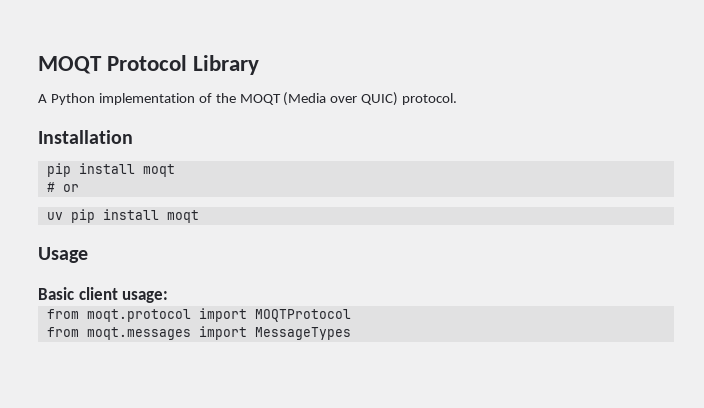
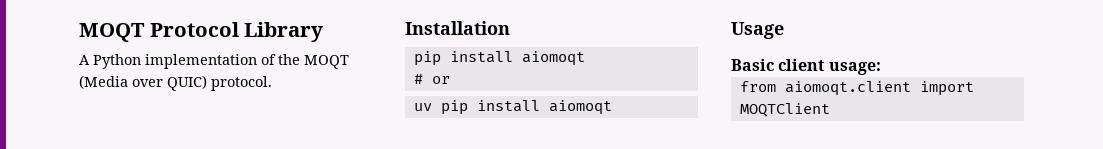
[142,164,175,177] moqt -> [521,51,585,66] aiomoqt
[166,210,199,223] moqt -> [548,100,612,115] aiomoqt
[86,308,351,322] [46,326,351,340] moqt.protocol import MOQTProtocol // from moqt.messages import MessageTypes -> [784,81,974,96] [739,103,830,117] aiomoqt.client import MOQTClient

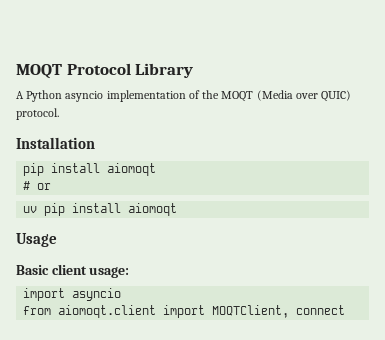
(141, 61) none -> [65,91,104,102] asyncio
(881, 68) none -> [23,288,122,301] // import asyncio
[739,103,830,117] MOQTClient -> [212,305,346,318] MOQTClient, connect

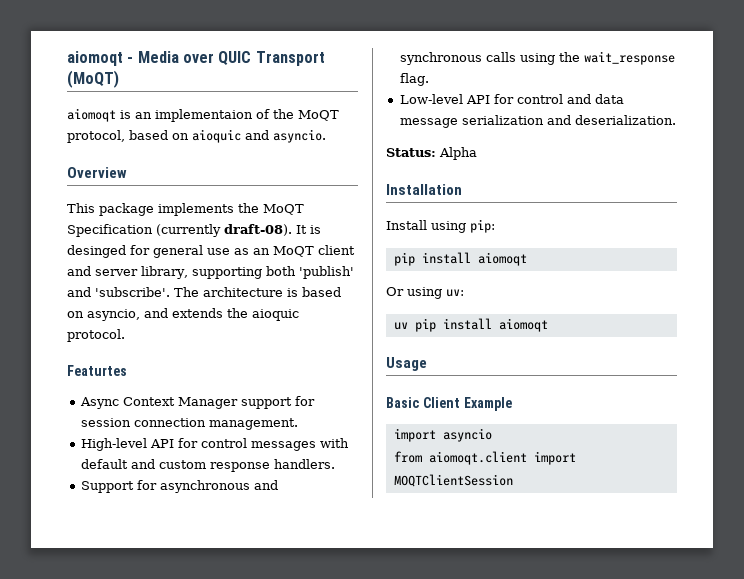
[16,63,194,79] [16,90,352,102] [16,108,59,120] [16,137,95,149] [23,163,157,176] [23,181,52,190] MOQT Protocol Library // A Python asyncio implementation of the MOQT (Media over QUIC) protocol. // Installation // pip install aiomoqt // # or -> [67,51,325,66] [67,70,119,88] [67,108,339,122] [67,129,326,143] [67,167,127,178] [67,203,304,216] [67,224,321,237] [67,245,355,258] [67,266,354,279] [67,287,341,297] [67,308,299,321] [67,329,125,342] [67,365,127,376] [79,396,315,409] [80,418,298,430] [80,438,349,451] [80,459,335,472] [80,480,278,493] [399,51,675,65] [399,73,429,86] [399,94,624,104] [399,115,676,128] [386,147,477,160] [386,184,462,195] [386,219,495,233] [393,252,527,266] [386,287,464,299] aiomoqt - Media over QUIC Transport (MoQT) // aiomoqt is an implementaion of the MoQT protocol, based on aioquic and asyncio. // Overview // This package implements the MoQT Specification (currently draft-08). It is desinged for general use as an MoQT client and server library, supporting both 'publish' and 'subscribe'. The architecture is based on asyncio, and extends the aioquic protocol. // Featurtes // Async Context Manager support for session connection management. // High-level API for control messages with default and custom response handlers. // Support for asynchronous and synchronous calls using the wait_response flag. // Low-level API for control and data message serialization and deserialization. // Status: Alpha // Installation // Install using pip: // pip install aiomoqt // Or using uv:
[51,264,130,278] client usage: -> [422,397,512,411] Client Example
[212,305,346,318] MOQTClient, connect -> [393,474,513,487] MOQTClientSession

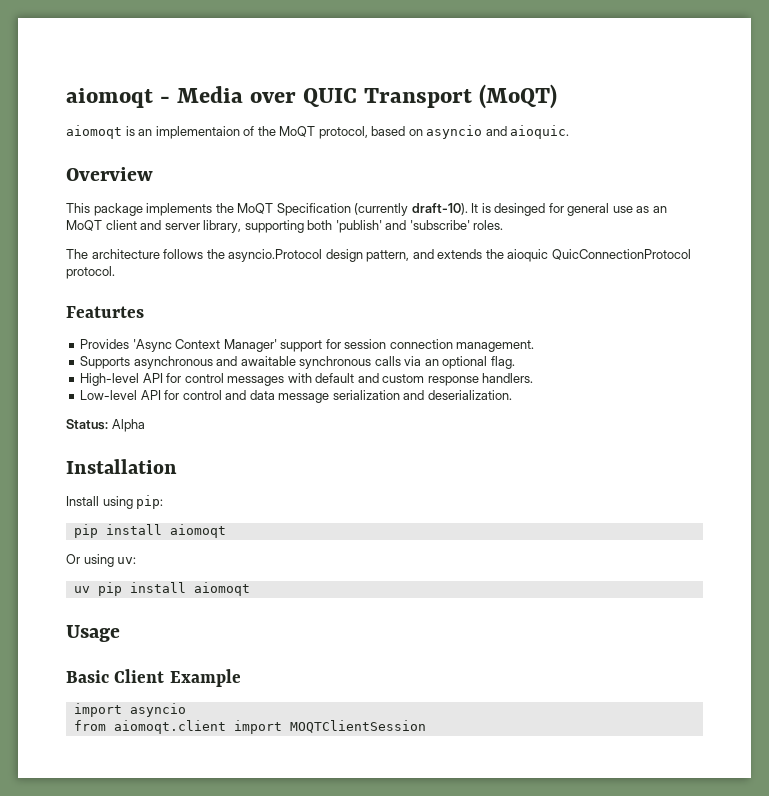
[192,129,326,143] aioquic and asyncio. -> [426,125,570,139] asyncio and aioquic.
[224,224,292,236] draft-08). -> [411,203,468,215] draft-10).
[95,287,341,297] [67,309,140,321] 'subscribe'. The architecture is based on asyncio, -> [409,220,504,230] [66,249,410,262] 'subscribe' roles. // The architecture follows the asyncio.Protocol design pattern,
(299, 315) none -> [551,249,691,260] QuicConnectionProtocol
[79,397,238,409] Async Context Manager -> [80,339,277,352] Provides 'Async Context Manager'
(298, 424) none -> [80,356,515,369] // Supports asynchronous and awaitable synchronous calls via an optional flag.
[80,480,278,493] [399,51,675,65] [399,73,429,86] // Support for asynchronous and synchronous calls using the wait_response flag. -> (534, 378) none

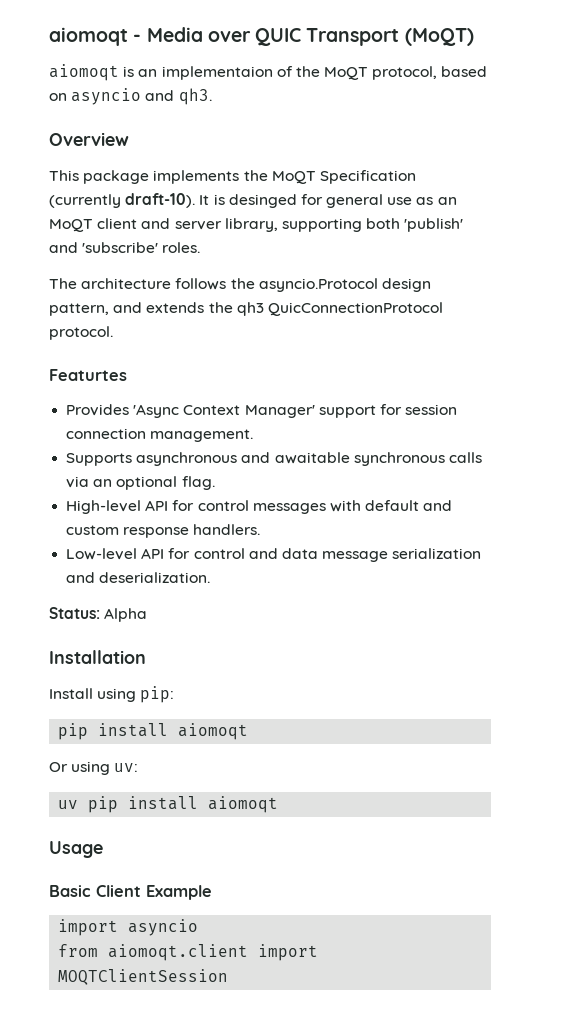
[510,125,570,139] aioquic. -> [178,88,212,105] qh3.
[507,249,549,262] aioquic -> [236,302,264,316] qh3

